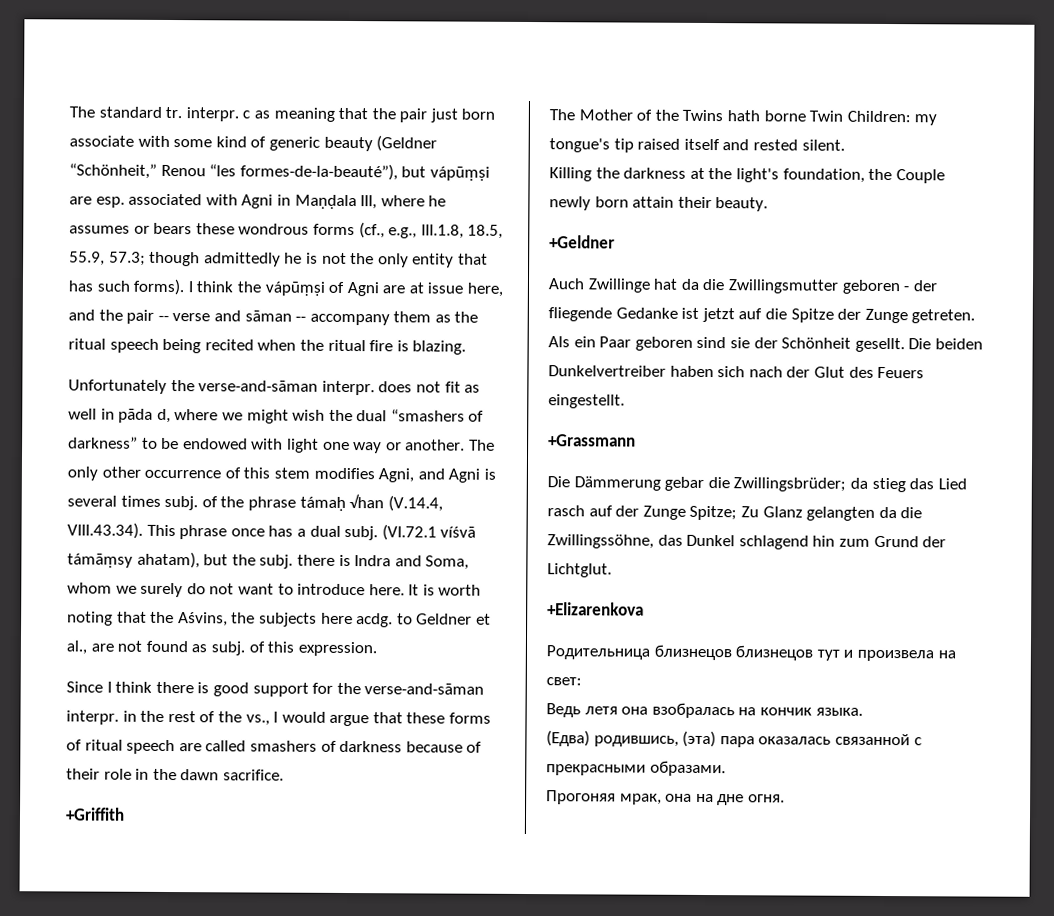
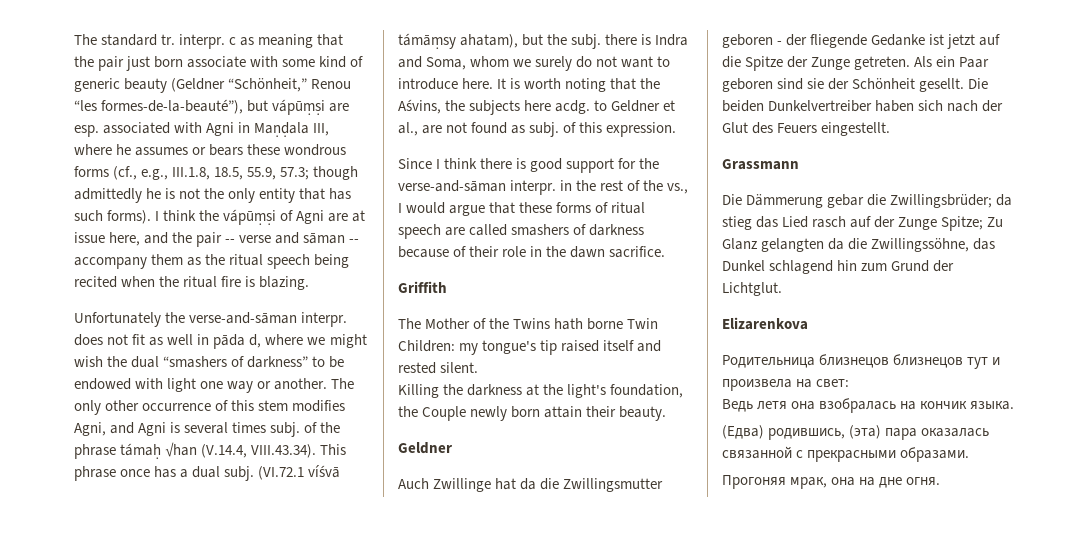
[65,807,125,821] +Griffith -> [398,281,447,293] Griffith
[549,235,615,249] +Geldner -> [398,442,452,454] Geldner
[548,434,636,447] +Grassmann -> [722,159,799,170] Grassmann
[547,602,644,616] +Elizarenkova -> [722,317,808,330] Elizarenkova

